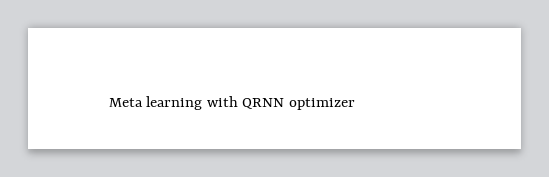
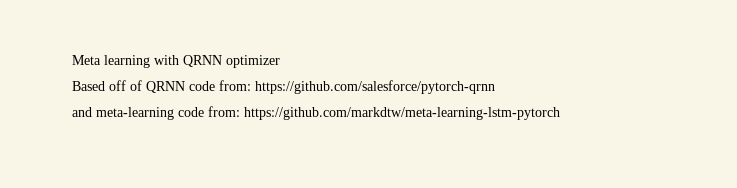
(355, 104) none -> [72,80,495,94] [72,106,560,120] // Based off of QRNN code from: https://github.com/salesforce/pytorch-qrnn // and meta-learning code from: https://github.com/markdtw/meta-learning-lstm-pytorch

